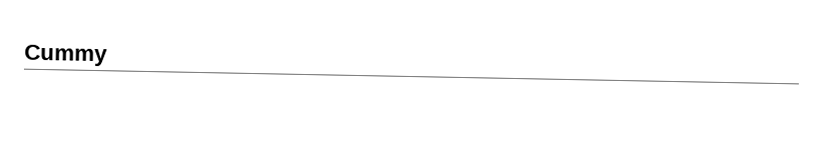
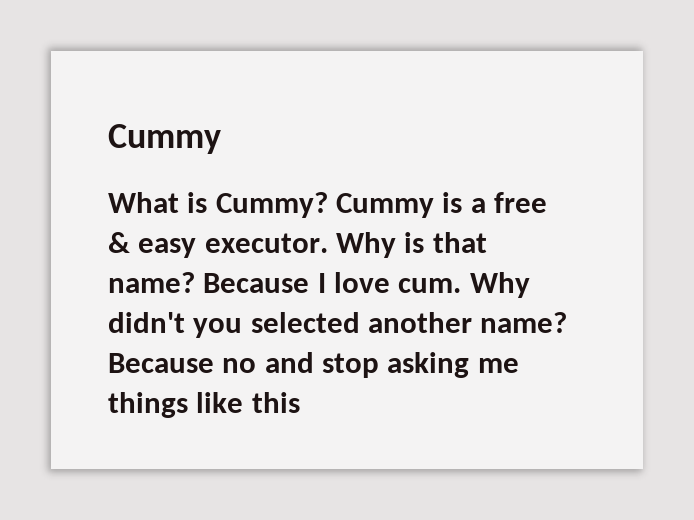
[24,44,108,67] Cummy -> [108,124,221,154] [108,192,548,218] [108,232,487,258] [108,272,530,298] [108,312,568,338] [108,352,519,378] [108,392,300,418] Cummy // What is Cummy? Cummy is a free & easy executor. Why is that name? Because I love cum. Why didn't you selected another name? Because no and stop asking me things like this

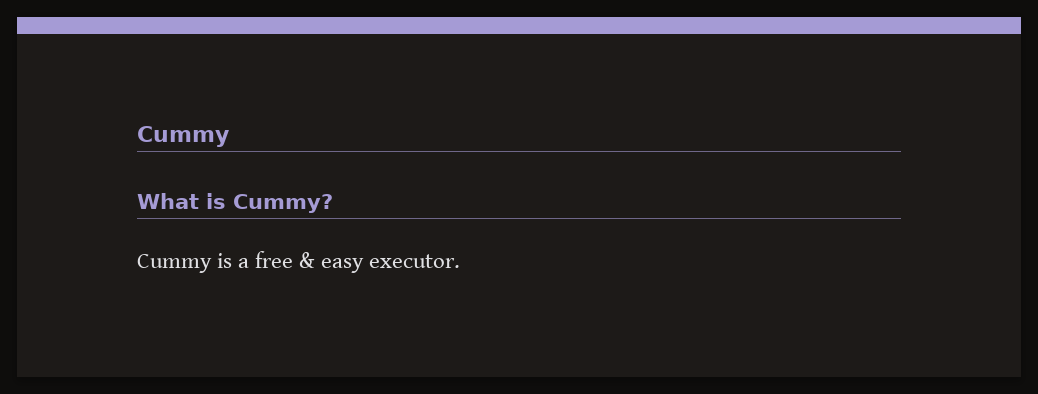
(328, 205) none -> (333, 203) //
[336,232,487,258] [108,272,530,298] [108,312,568,338] [108,352,519,378] [108,392,300,418] Why is that name? Because I love cum. Why didn't you selected another name? Because no and stop asking me things like this -> (461, 261) none

